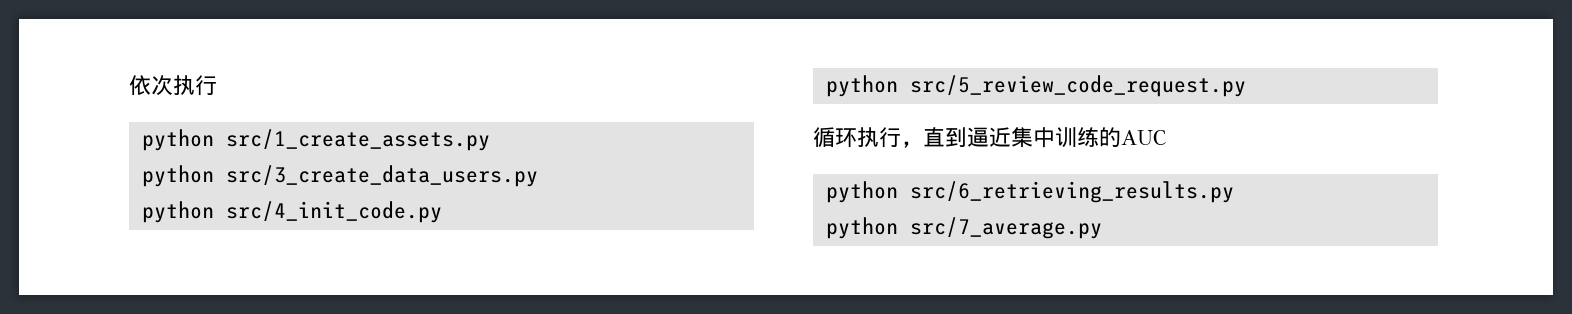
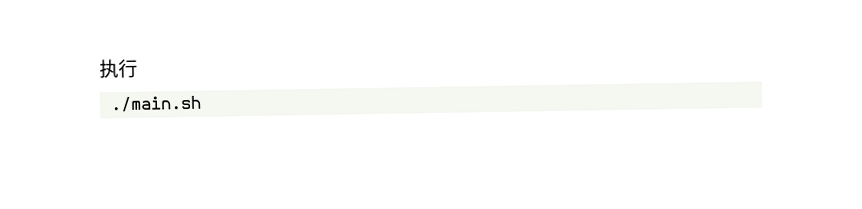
[129,75,173,95] 依次 -> (99, 69) none
[141,129,490,151] [141,165,538,187] [141,201,442,223] [825,75,1246,97] [813,127,1166,148] [825,181,1234,203] [825,217,1102,239] python src/1_create_assets.py // python src/3_create_data_users.py // python src/4_init_code.py // python src/5_review_code_request.py // 循环执行，直到逼近集中训练的AUC // python src/6_retrieving_results.py // python src/7_average.py -> [110,95,203,113] ./main.sh

